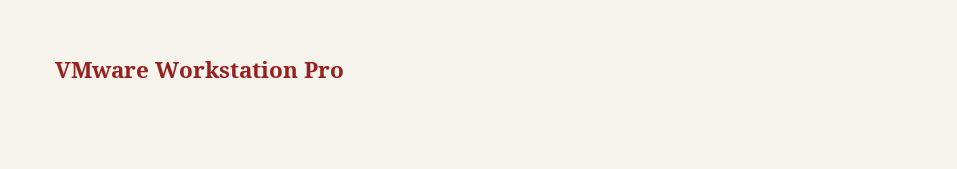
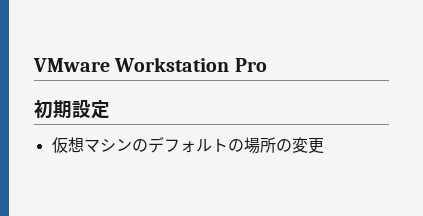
(345, 70) none -> [34,100,110,119] [51,136,324,154] // 初期設定 // 仮想マシンのデフォルトの場所の変更

